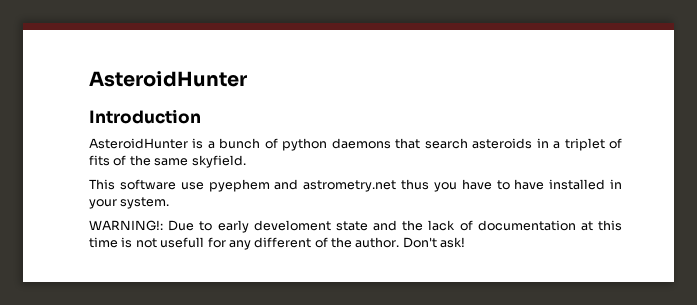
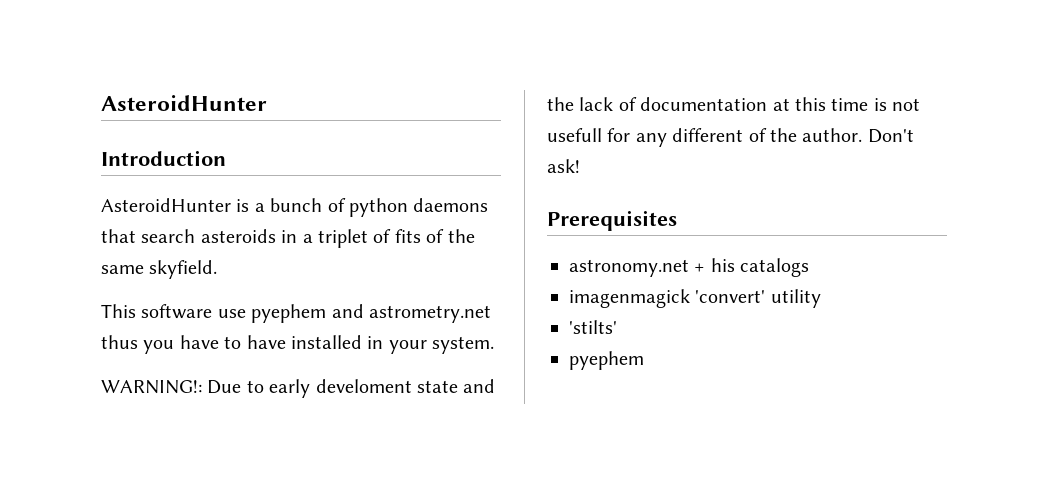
(466, 242) none -> [547,210,677,231] [569,258,810,277] [569,289,821,308] [569,320,617,334] [569,351,644,370] // Prerequisites // astronomy.net + his catalogs // imagenmagick 'convert' utility // 'stilts' // pyephem

